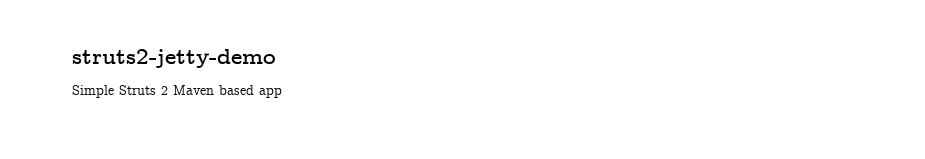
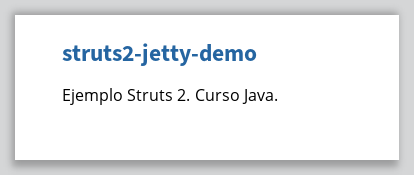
[72,85,282,98] Simple Struts 2 Maven based app -> [62,88,278,105] Ejemplo Struts 2. Curso Java.

